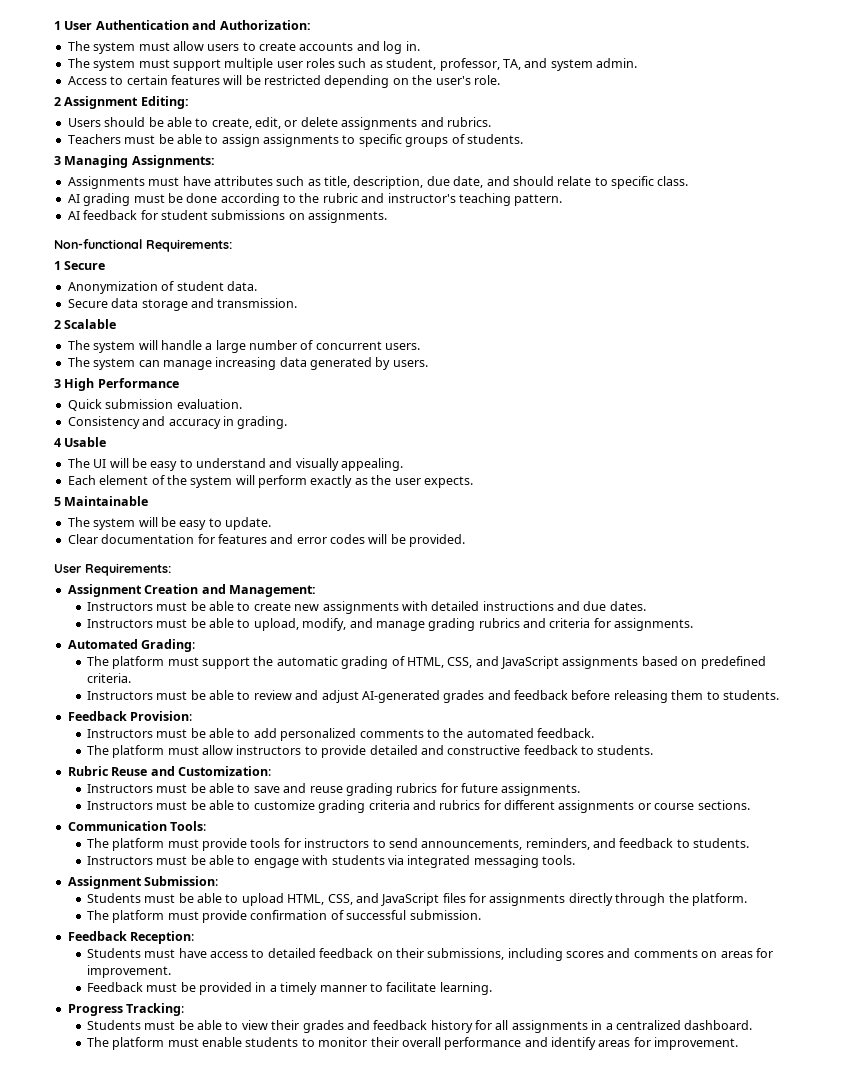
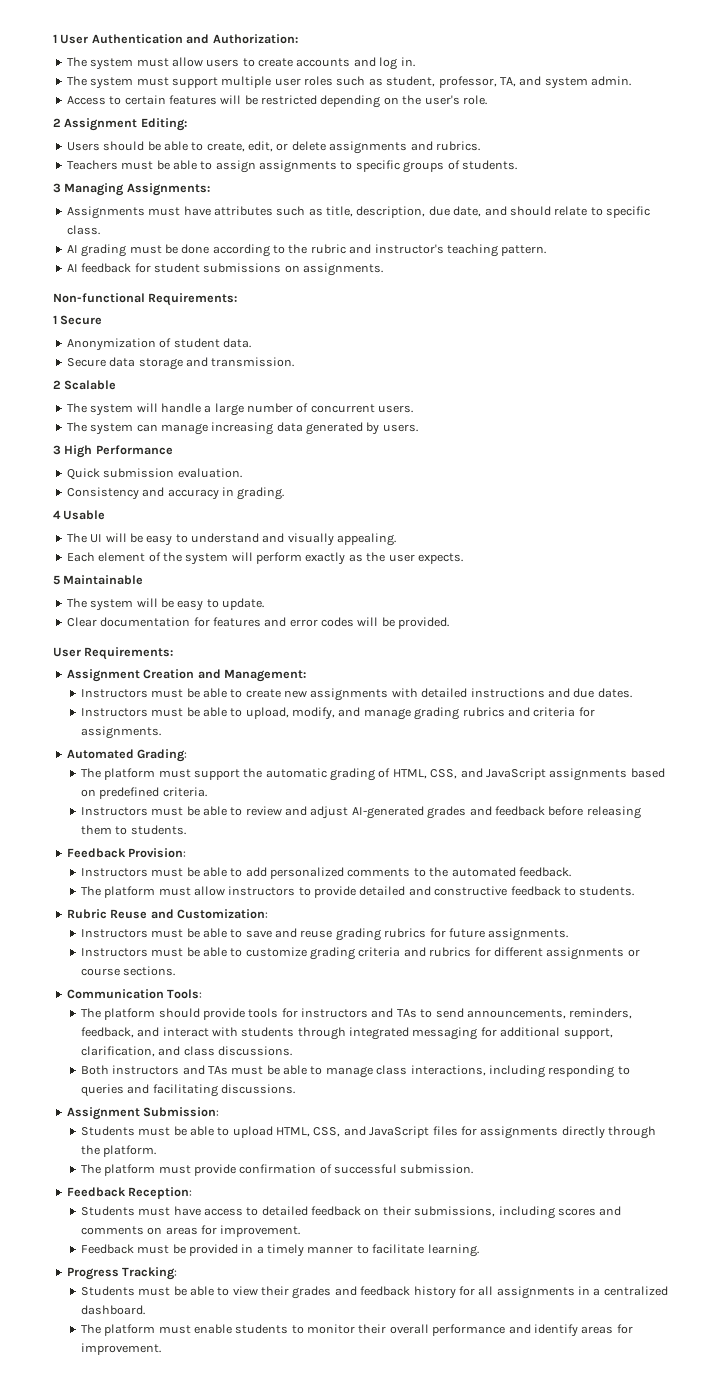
[167,839,199,848] must -> [158,1008,200,1018] should
(370, 843) none -> [371,1008,417,1018] and TAs
[593,838,750,848] [86,855,576,868] and feedback to students. // Instructors must be able to engage with students via integrated messaging tools. -> [80,1027,613,1040] [80,1046,292,1057] [80,1065,630,1078] [80,1084,295,1097] feedback, and interact with students through integrated messaging for additional support, clarification, and class discussions. // Both instructors and TAs must be able to manage class interactions, including responding to queries and facilitating discussions.

